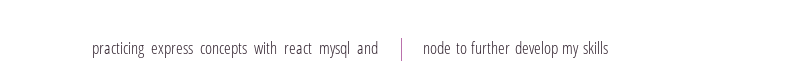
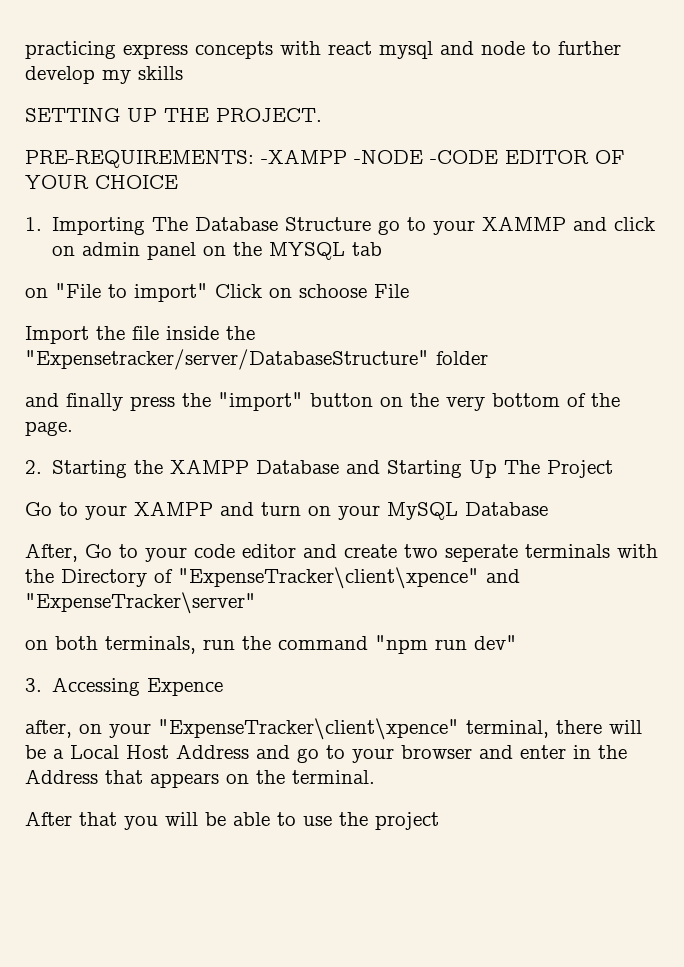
(608, 47) none -> [25,108,322,122] [25,149,625,168] [25,175,178,189] [25,216,656,235] [52,242,383,260] [25,283,409,302] [25,326,255,344] [25,349,488,370] [25,392,620,411] [25,421,73,436] [25,459,614,478] [25,501,548,520] [25,543,658,562] [25,567,520,589] [25,592,256,614] [25,635,517,654] [25,677,224,696] [25,718,642,740] [25,744,627,763] [25,769,375,788] [25,811,439,830] // SETTING UP THE PROJECT. // PRE-REQUIREMENTS: -XAMPP -NODE -CODE EDITOR OF YOUR CHOICE // 1. Importing The Database Structure go to your XAMMP and click on admin panel on the MYSQL tab // on "File to import" Click on schoose File // Import the file inside the "Expensetracker/server/DatabaseStructure" folder // and finally press the "import" button on the very bottom of the page. // 2. Starting the XAMPP Database and Starting Up The Project // Go to your XAMPP and turn on your MySQL Database // After, Go to your code editor and create two seperate terminals with the Directory of "ExpenseTracker\client\xpence" and "ExpenseTracker\server" // on both terminals, run the command "npm run dev" // 3. Accessing Expence // after, on your "ExpenseTracker\client\xpence" terminal, there will be a Local Host Address and go to your browser and enter in the Address that appears on the terminal. // After that you will be able to use the project

